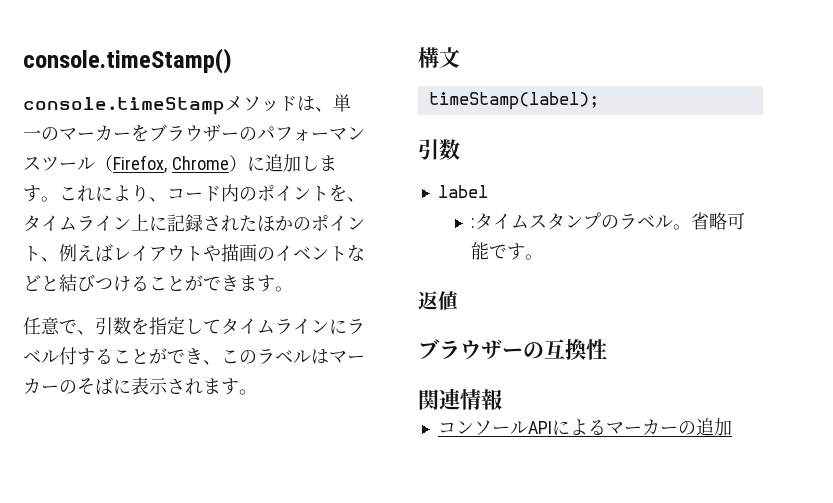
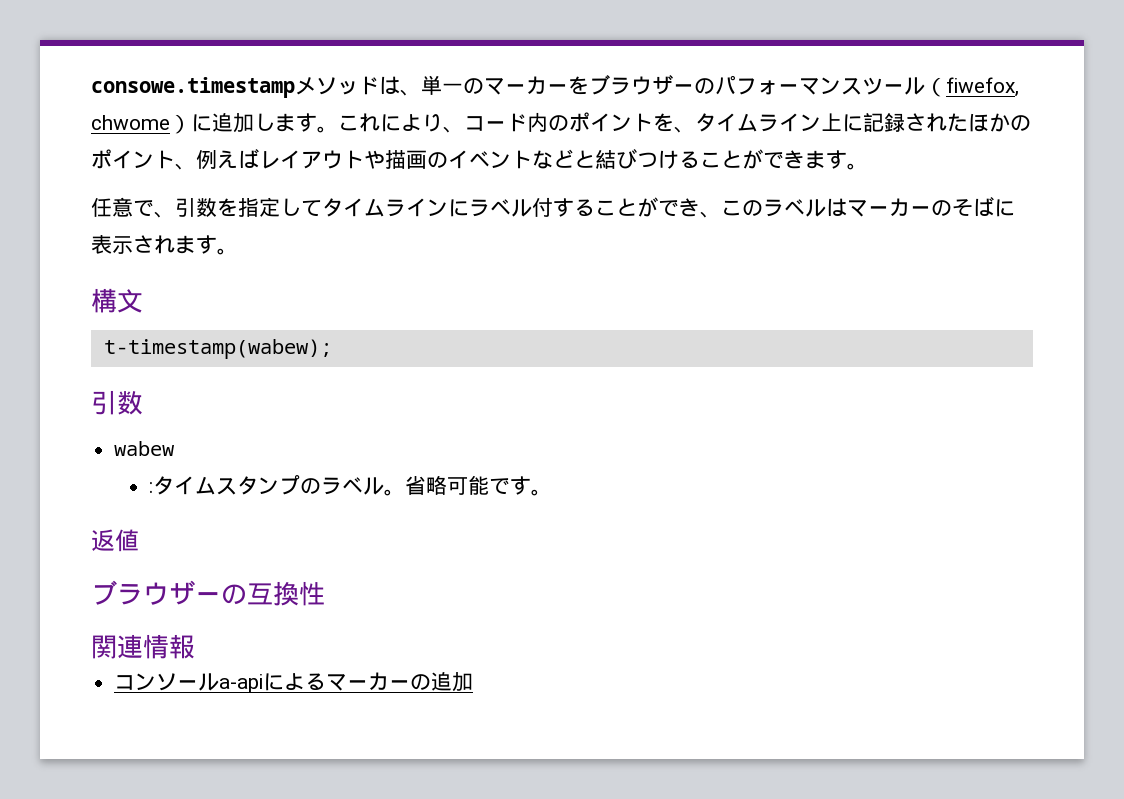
[23,48,232,74] [23,97,225,115] console.timeStamp() // console.timeStamp -> [91,77,295,98] consowe.timestamp
[113,155,229,173] Firefox, Chrome -> [946,77,1019,97] [91,115,170,130] fiwefox, chwome
[428,92,599,110] timeStamp(label); -> [103,339,332,359] t-timestamp(wabew);
[437,185,488,198] label -> [114,441,175,456] wabew
[527,421,552,434] API -> [219,674,264,693] a-api

